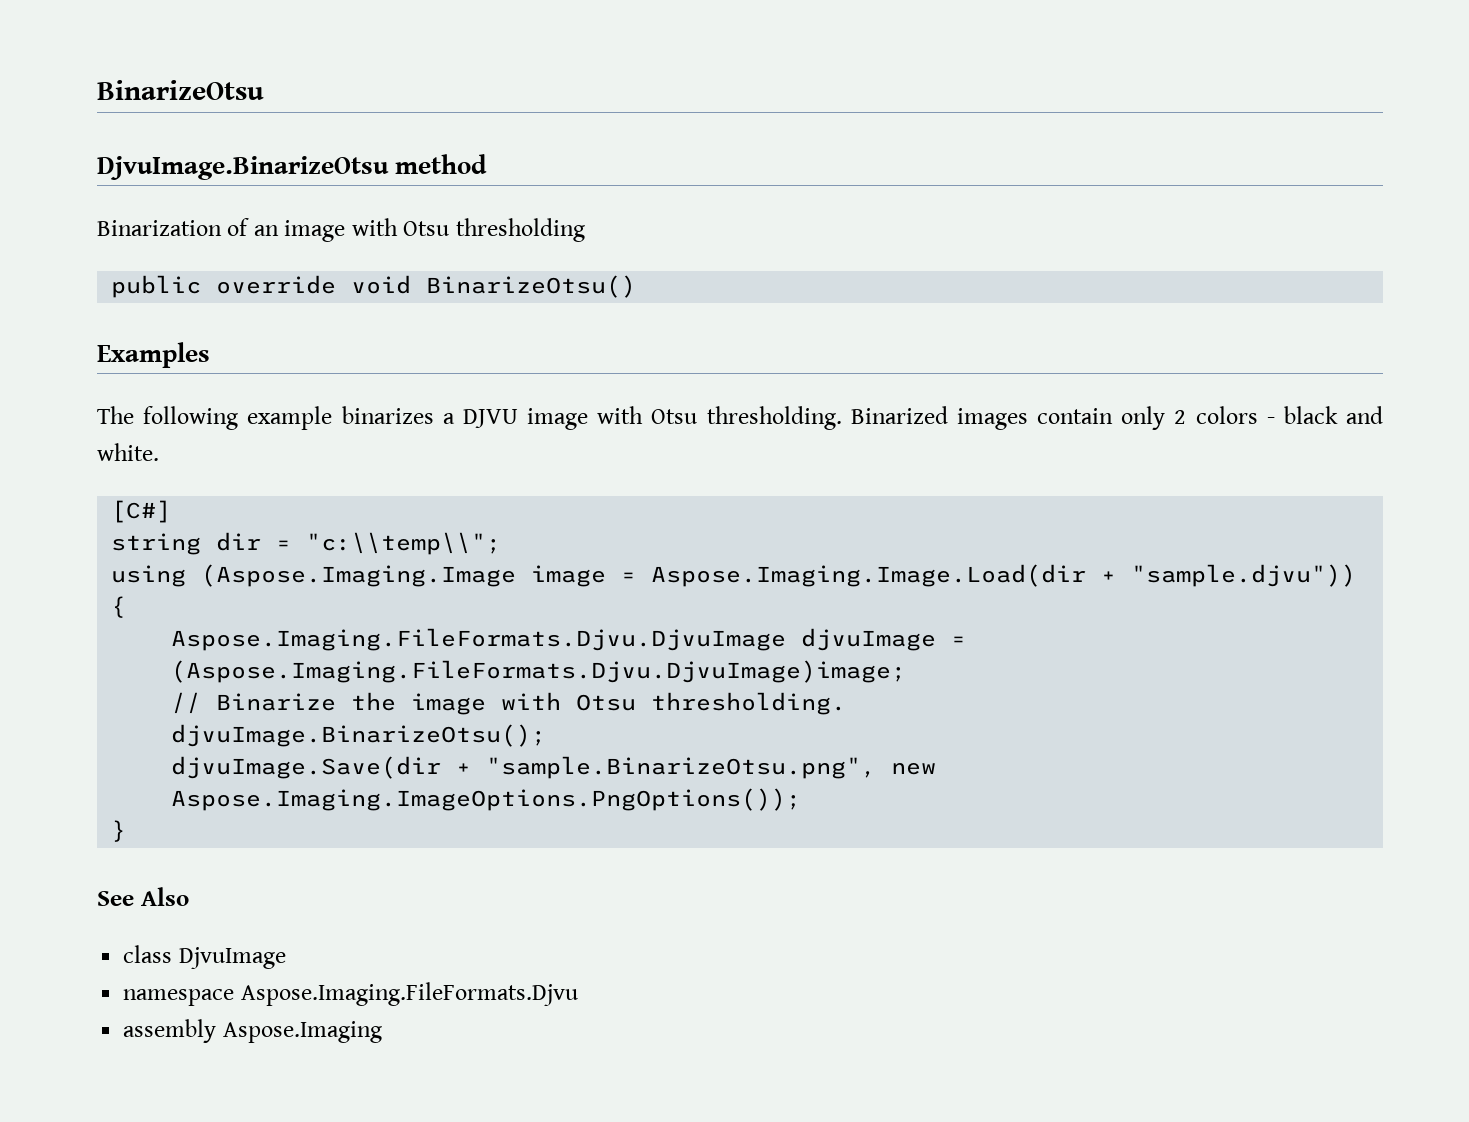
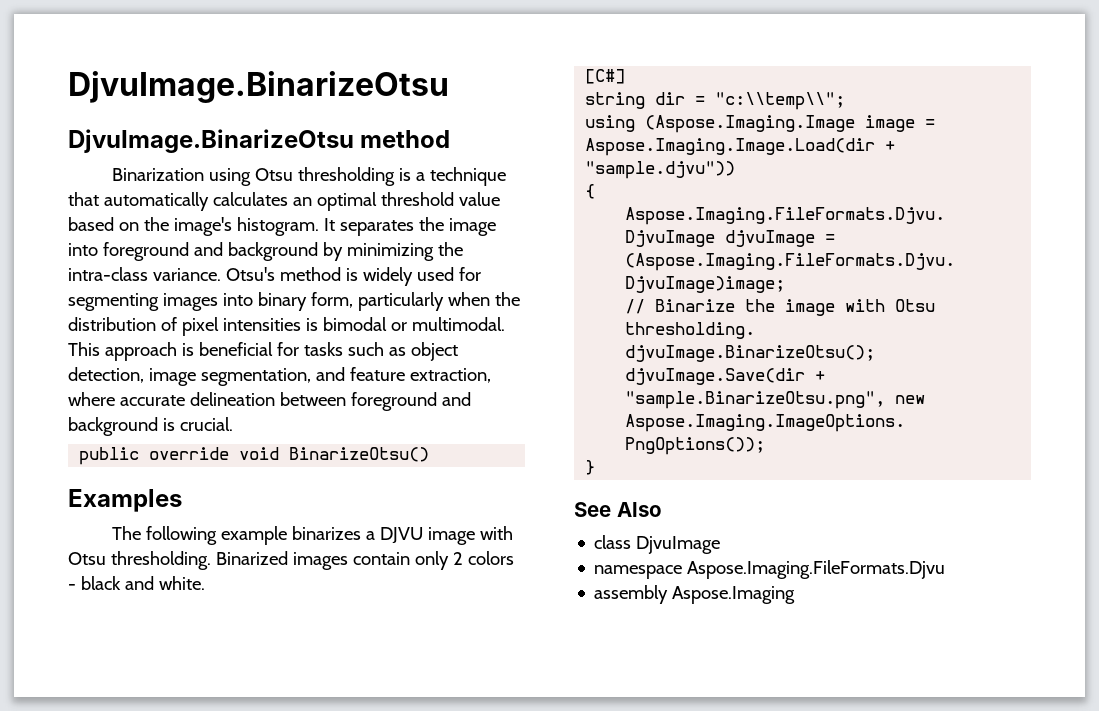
[97,80,264,100] BinarizeOtsu -> [68,71,449,103] DjvuImage.BinarizeOtsu
[227,218,585,242] of an image with Otsu thresholding -> [208,167,506,186] [68,192,500,211] [68,217,496,236] [68,242,463,261] [68,267,481,286] [68,292,520,311] [68,317,505,336] [68,342,458,361] [68,367,491,386] [68,392,471,411] [68,417,233,436] using Otsu thresholding is a technique that automatically calculates an optimal threshold value based on the image's histogram. It separates the image into foreground and background by minimizing the intra-class variance. Otsu's method is widely used for segmenting images into binary form, particularly when the distribution of pixel intensities is bimodal or multimodal. This approach is beneficial for tasks such as object detection, image segmentation, and feature extraction, where accurate delineation between foreground and background is crucial.

